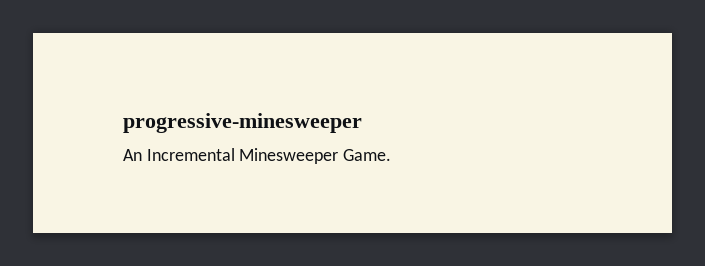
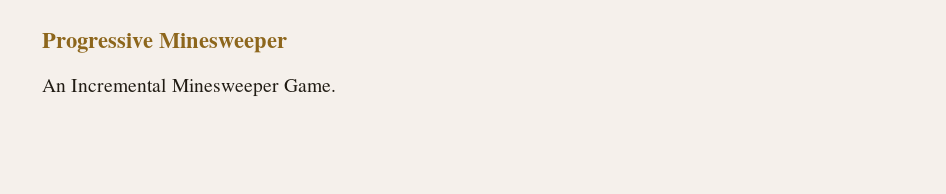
[123,113,362,133] progressive-minesweeper -> [42,33,288,53] Progressive Minesweeper

